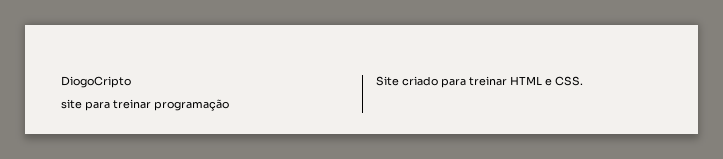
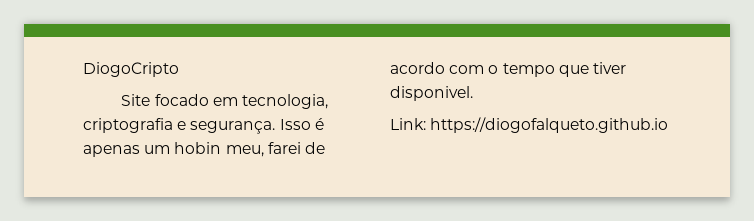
[61,99,229,111] [376,76,583,88] site para treinar programação // Site criado para treinar HTML e CSS. -> [121,94,328,109] [83,118,324,134] [83,142,325,157] [390,62,626,77] [390,86,473,101] [390,117,669,133] Site focado em tecnologia, criptografia e segurança. Isso é apenas um hobin meu, farei de acordo com o tempo que tiver disponivel. // Link: https://diogofalqueto.github.io

